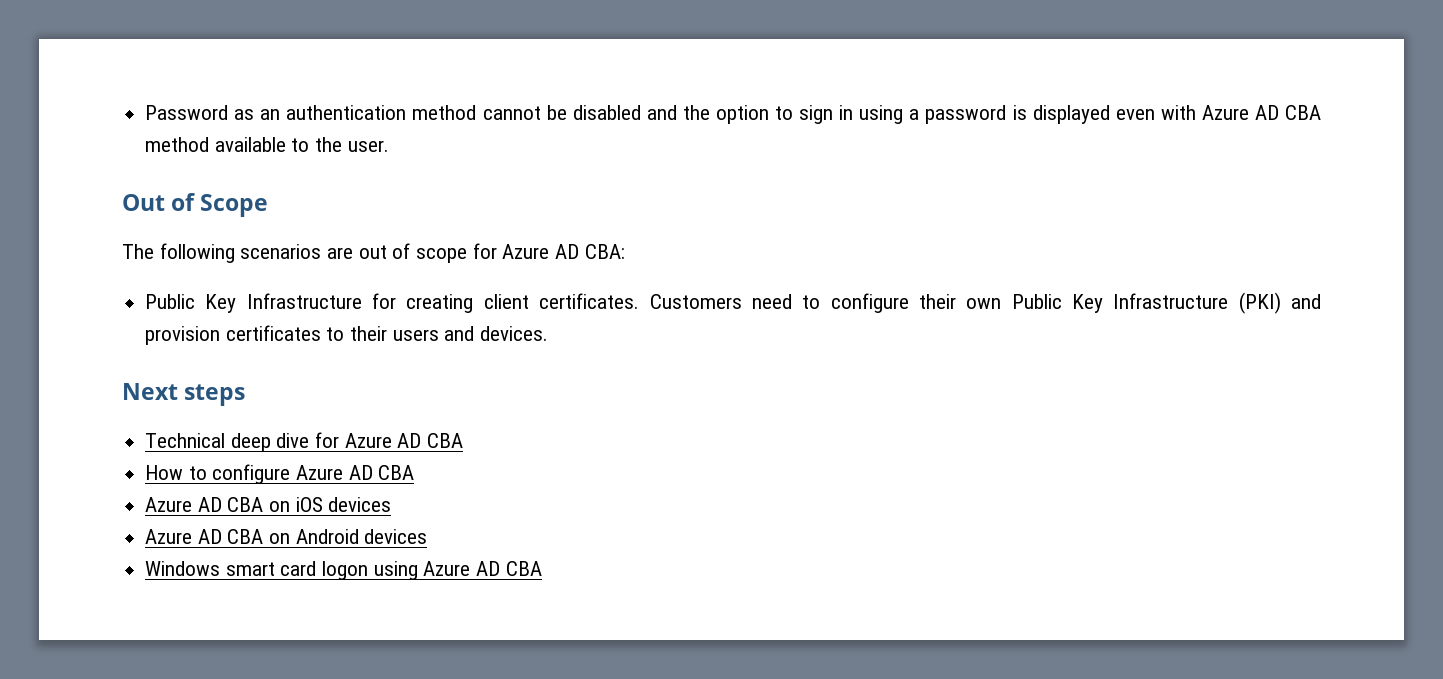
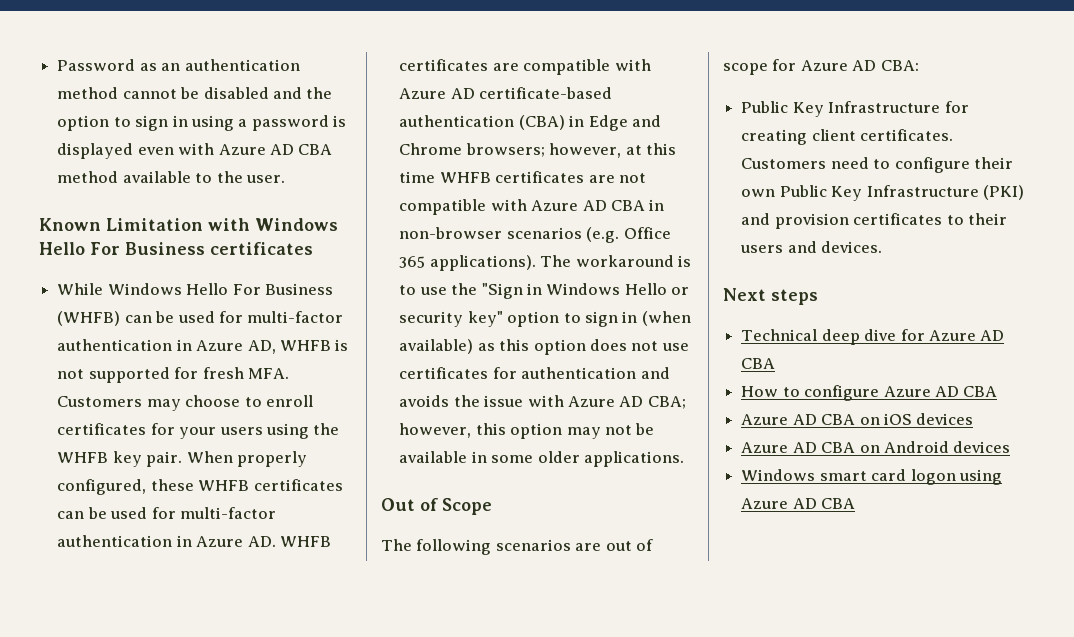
(389, 146) none -> [39,218,338,231] [39,242,313,255] [57,283,333,295] [57,311,344,326] [57,339,349,354] [57,367,289,383] [57,395,313,411] [57,423,340,439] [57,451,307,467] [57,479,343,495] [57,507,276,519] [57,535,331,547] [399,59,651,75] [399,87,613,99] [399,115,661,131] [399,143,676,158] [399,171,646,183] [399,199,665,215] [399,227,671,243] [399,255,691,271] [399,283,690,299] [399,311,691,327] [399,339,689,355] [399,367,670,379] [399,395,686,409] [399,423,655,439] [399,451,684,467] // Known Limitation with Windows Hello For Business certificates // While Windows Hello For Business (WHFB) can be used for multi-factor authentication in Azure AD, WHFB is not supported for fresh MFA. Customers may choose to enroll certificates for your users using the WHFB key pair. When properly configured, these WHFB certificates can be used for multi-factor authentication in Azure AD. WHFB certificates are compatible with Azure AD certificate-based authentication (CBA) in Edge and Chrome browsers; however, at this time WHFB certificates are not compatible with Azure AD CBA in non-browser scenarios (e.g. Office 365 applications). The workaround is to use the "Sign in Windows Hello or security key" option to sign in (when available) as this option does not use certificates for authentication and avoids the issue with Azure AD CBA; however, this option may not be available in some older applications.

